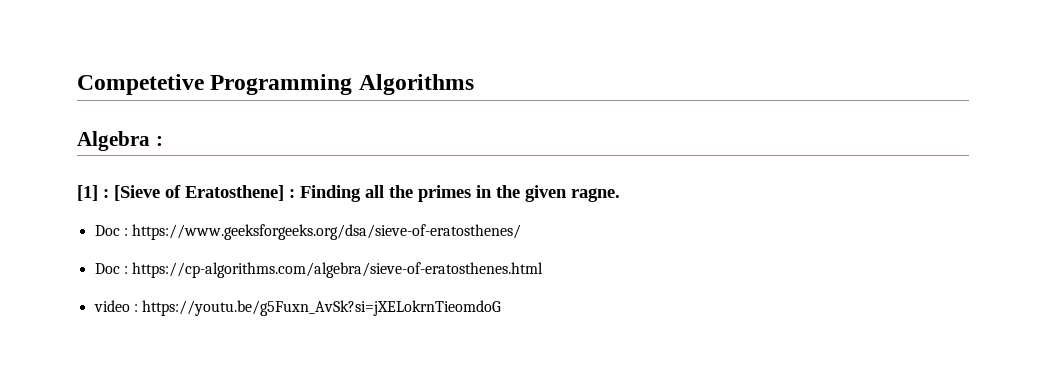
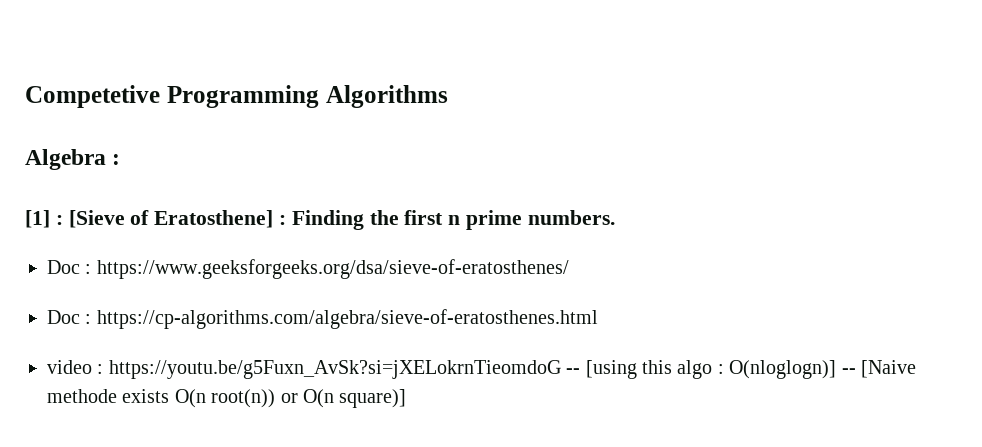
[365,185,620,202] all the primes in the given ragne. -> [369,210,615,230] the first n prime numbers.
(502, 308) none -> [566,360,916,379] [47,389,407,408] -- [using this algo : O(nloglogn)] -- [Naive methode exists O(n root(n)) or O(n square)]

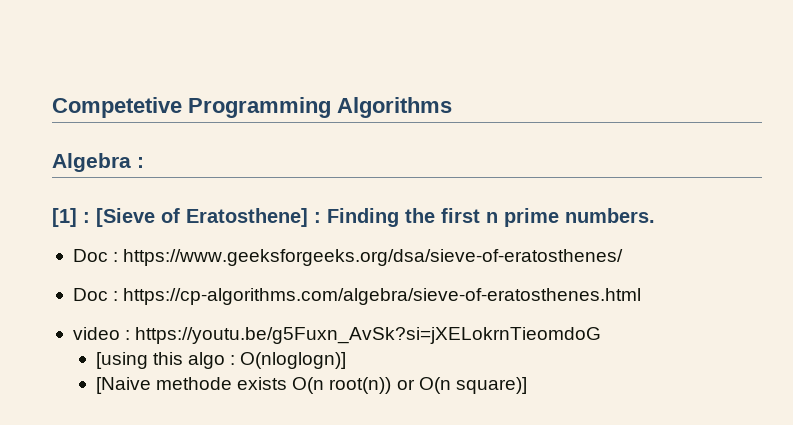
[566,368,581,374] -- -> (602, 335) //
[841,368,856,374] -- -> (347, 360) //

